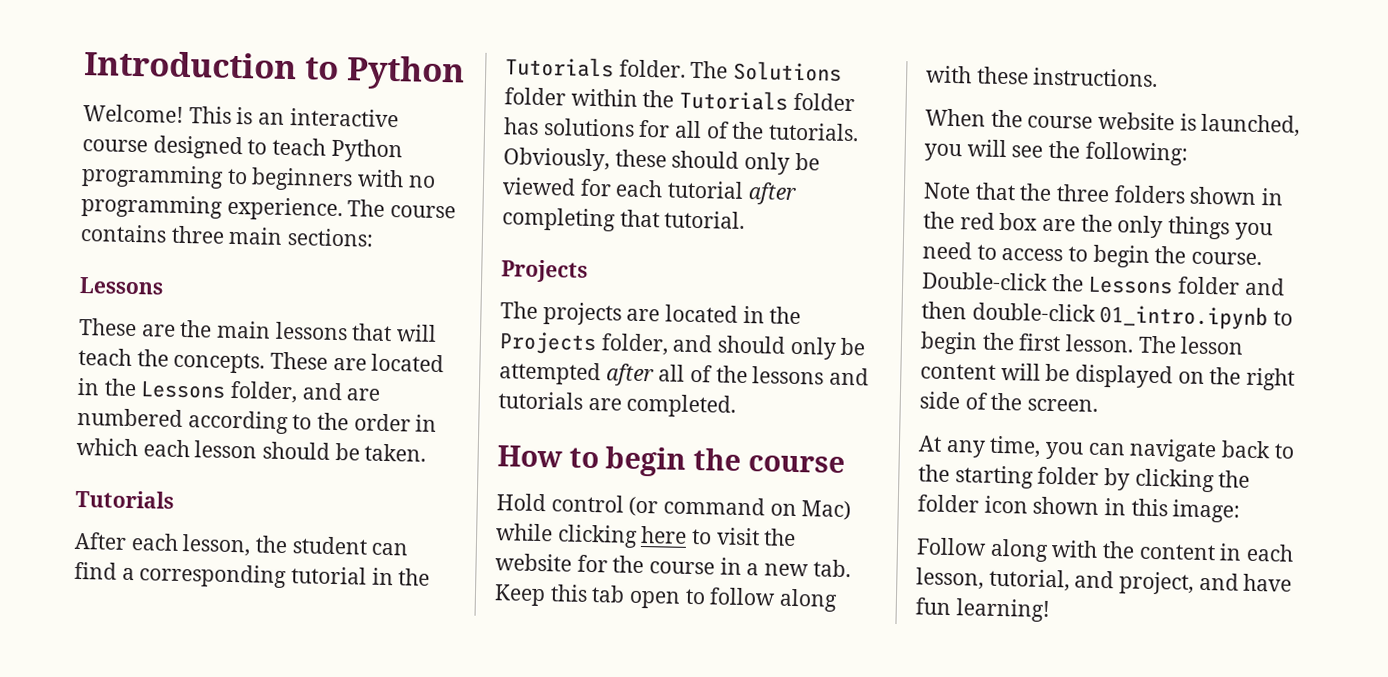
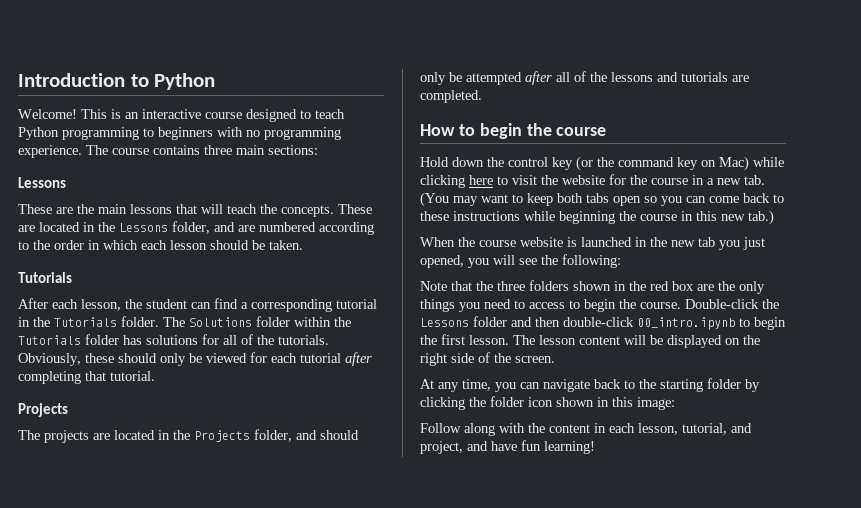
[550,494,766,517] control (or command -> [452,156,698,171] down the control key (or the command key
[494,584,839,612] [926,65,1159,88] Keep this tab open to follow along with these instructions. -> [420,192,784,207] [420,210,774,225] (You may want to keep both tabs open so you can come back to these instructions while beginning the course in this new tab.)
[1201,113,1301,137] launched, -> [581,237,765,250] [420,255,464,268] launched in the new tab you just opened,
[1099,303,1269,331] 01_intro.ipynb -> [637,317,735,330] 00_intro.ipynb

